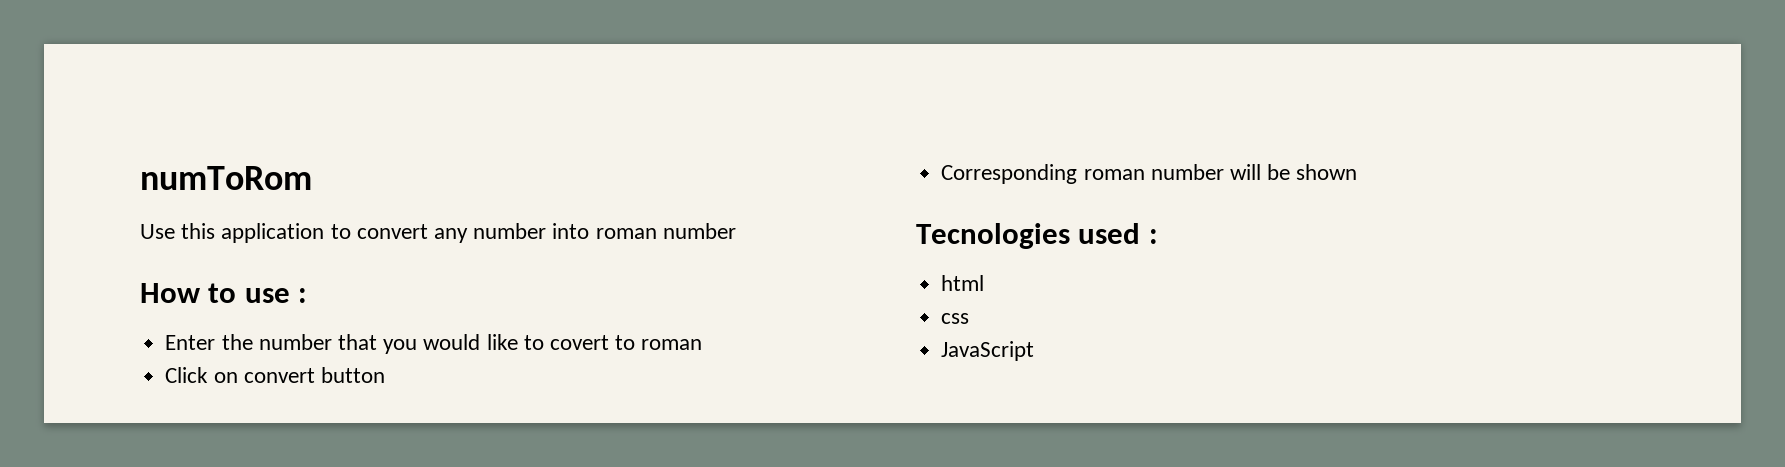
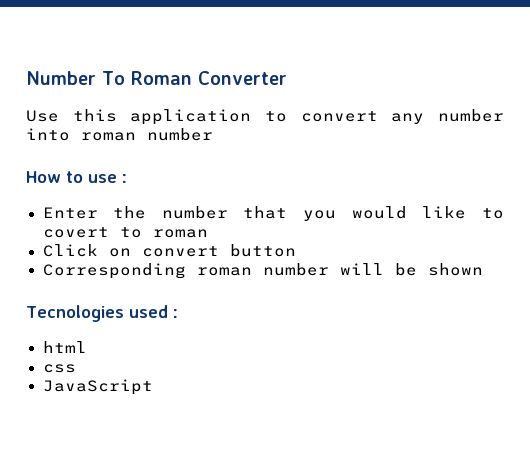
[140,166,312,190] numToRom -> [26,71,287,85] Number To Roman Converter

